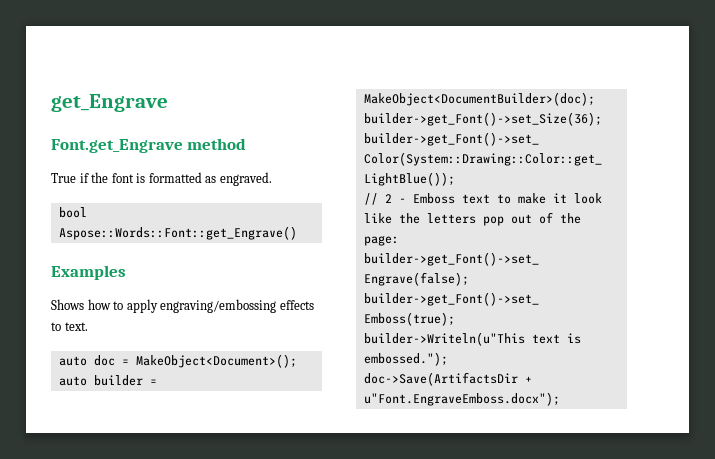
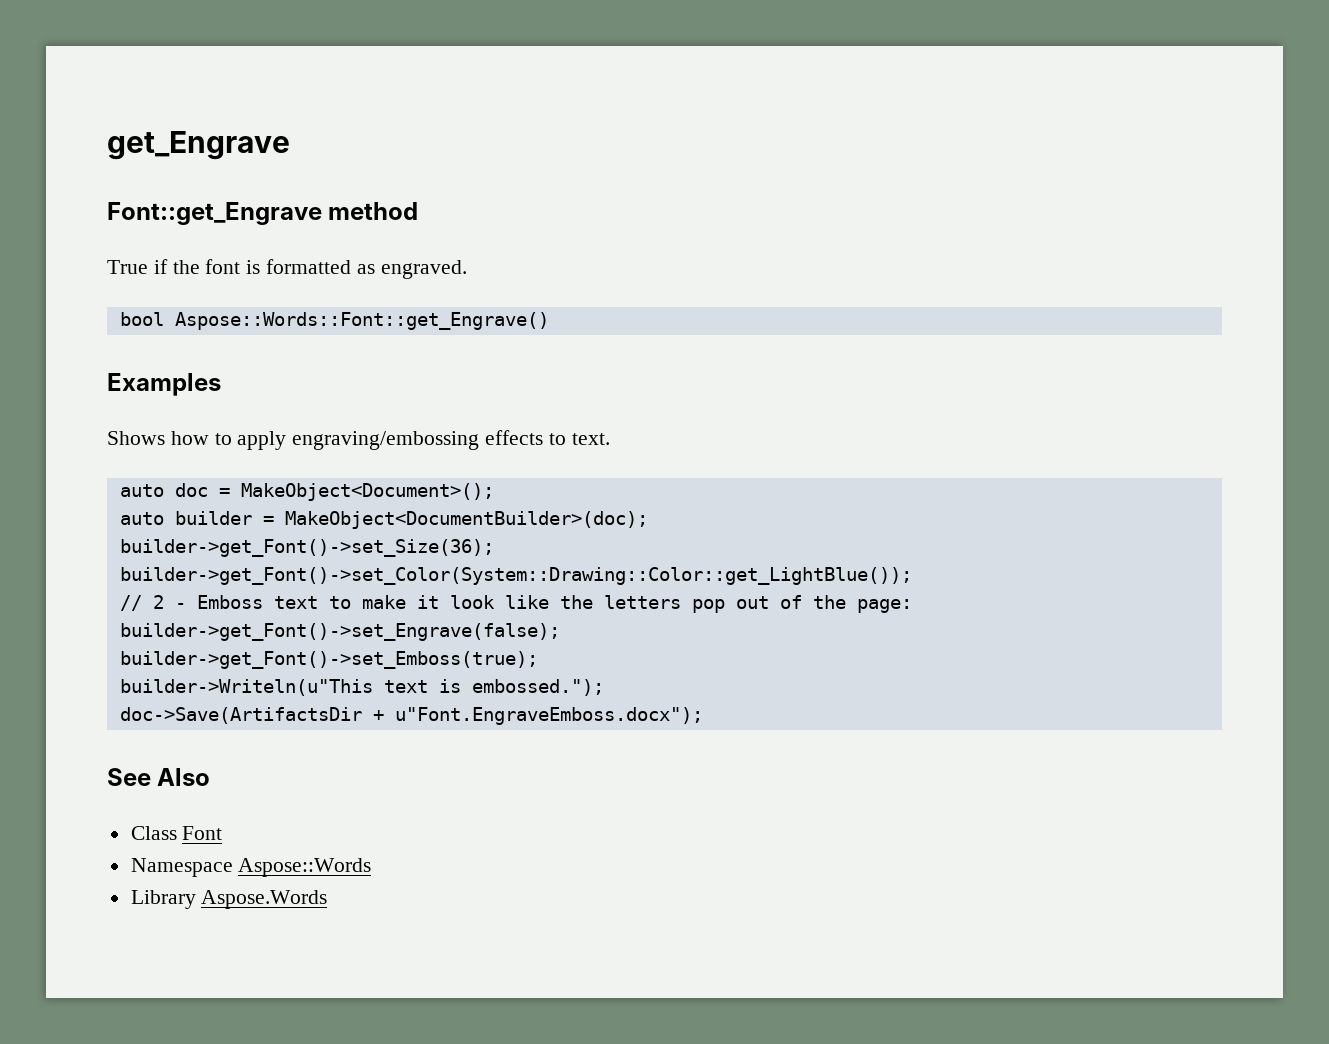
[51,139,183,153] Font.get_Engrave -> [107,202,322,225] Font::get_Engrave
(560, 399) none -> [107,768,211,786] [130,826,223,840] [130,858,372,877] [130,890,328,909] // See Also // Class Font // Namespace Aspose::Words // Library Aspose.Words

